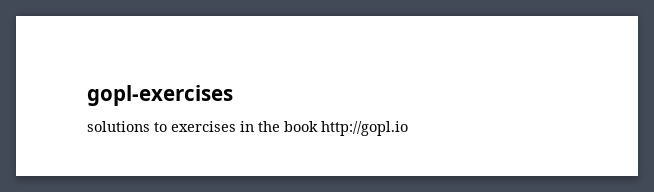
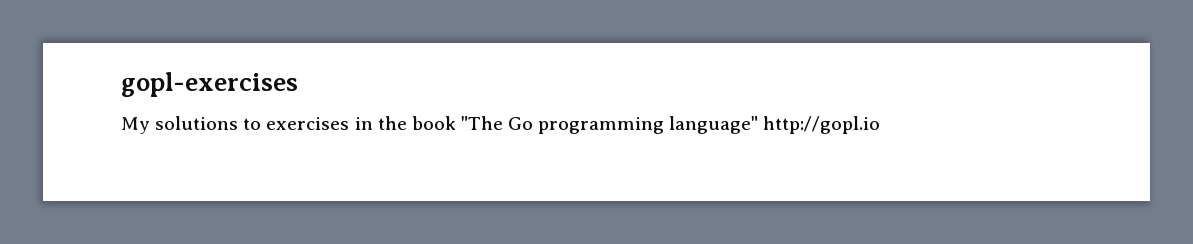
(233, 95) none -> [121,117,150,134] My
(318, 126) none -> [460,116,759,134] "The Go programming language"

